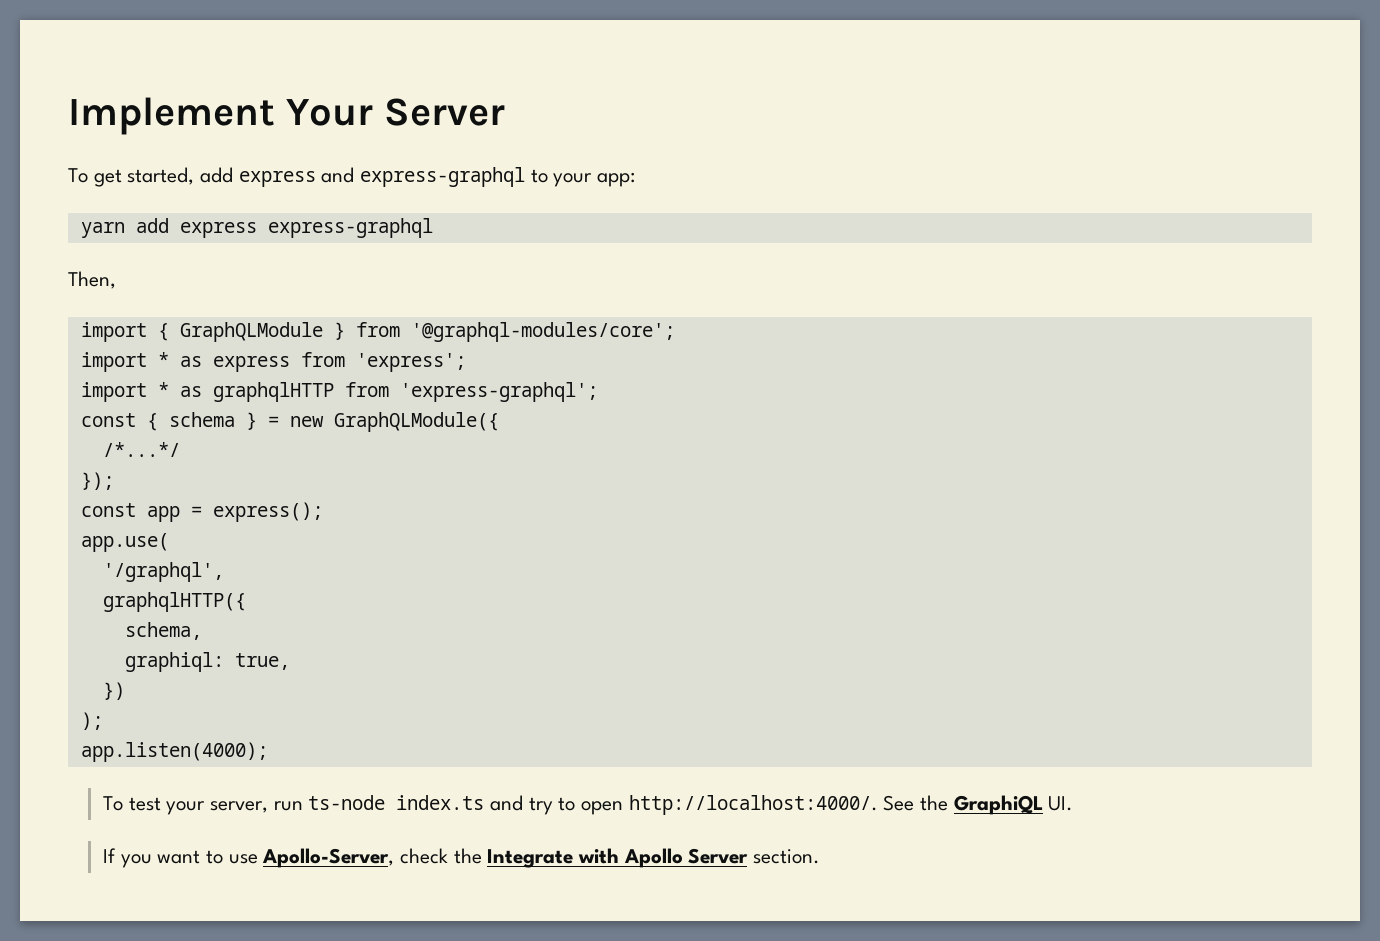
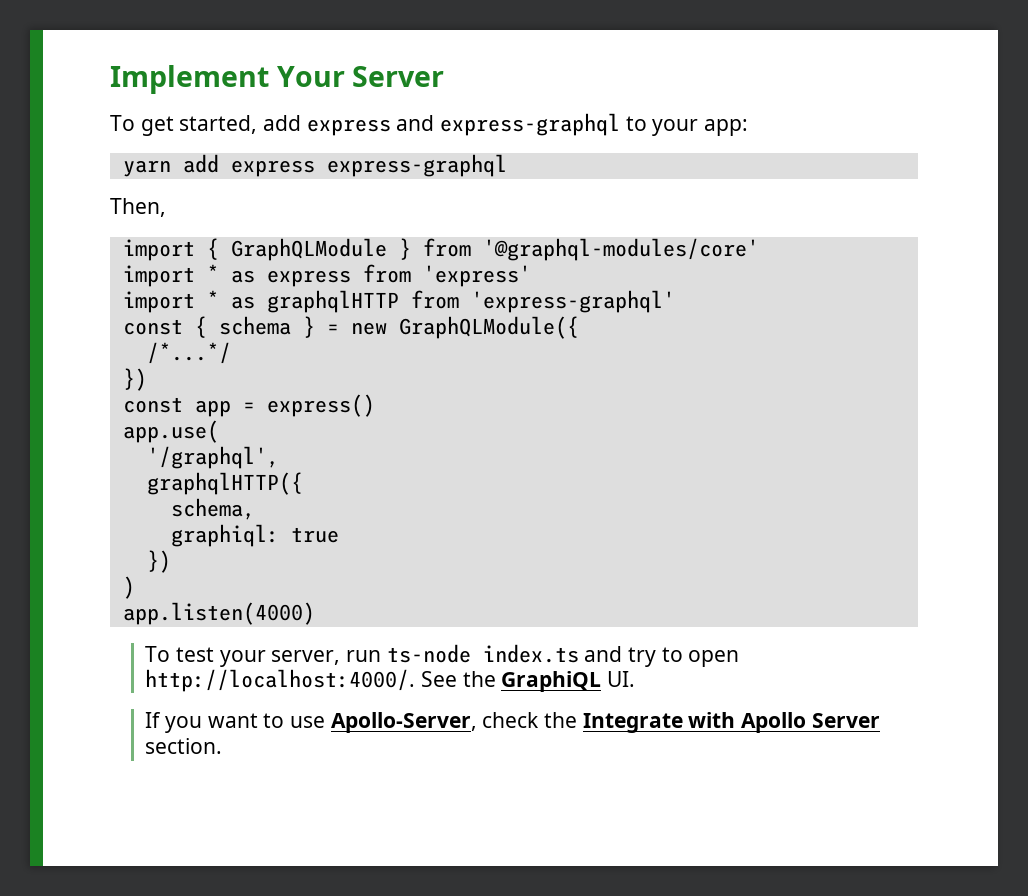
[410,322,675,342] '@graphql-modules/core'; -> [482,238,759,261] '@graphql-modules/core'
[355,353,466,372] 'express'; -> [422,265,531,287] 'express'
[399,382,598,402] 'express-graphql'; -> [470,290,675,313] 'express-graphql'
[80,472,114,490] }); -> [122,368,147,391] })
[212,502,323,522] express(); -> [266,394,375,417] express()
[234,653,290,670] [102,682,125,700] [80,712,103,730] [80,742,268,762] true, // }) // ); // app.listen(4000); -> [290,527,339,543] [146,550,171,573] [122,576,135,599] [122,602,315,625] true // }) // ) // app.listen(4000)

